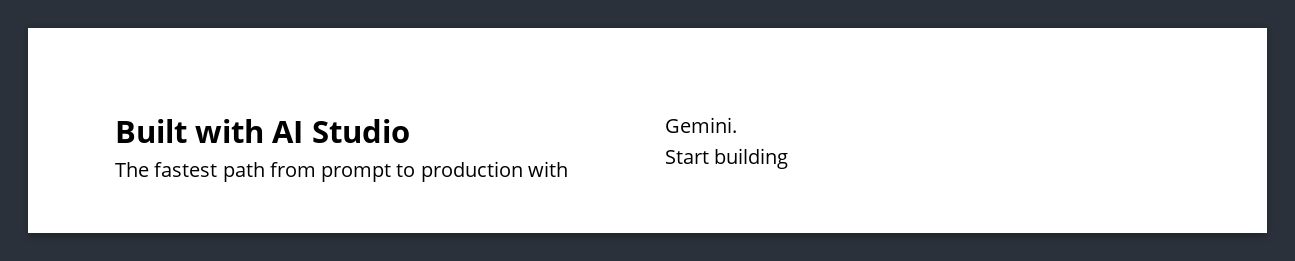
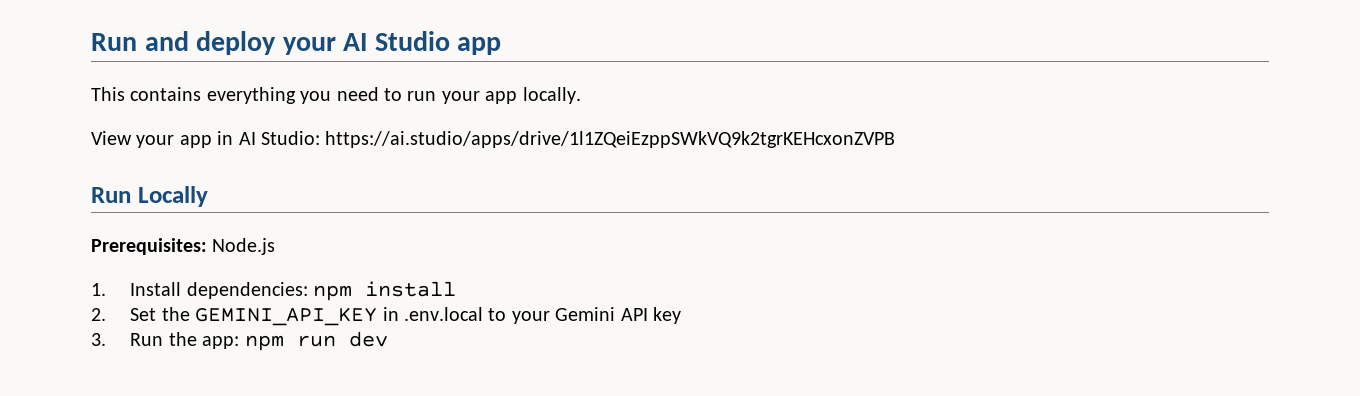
[115,119,410,143] [115,161,568,182] [665,117,737,133] [665,148,789,169] Built with AI Studio // The fastest path from prompt to production with Gemini. // Start building -> [91,31,502,55] [91,87,581,104] [91,131,896,148] [91,186,208,207] [91,238,276,255] [91,281,457,301] [91,307,682,326] [91,331,388,351] Run and deploy your AI Studio app // This contains everything you need to run your app locally. // View your app in AI Studio: https://ai.studio/apps/drive/1l1ZQeiEzppSWkVQ9k2tgrKEHcxonZVPB // Run Locally // Prerequisites: Node.js // 1. Install dependencies: npm install // 2. Set the GEMINI_API_KEY in .env.local to your Gemini API key // 3. Run the app: npm run dev

